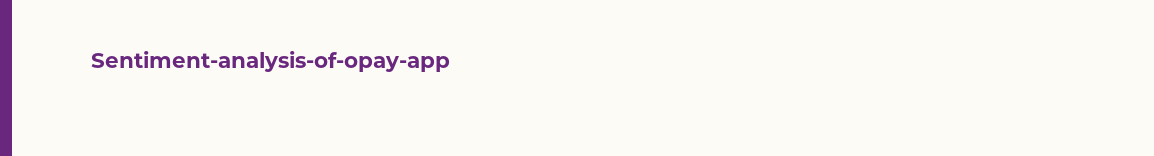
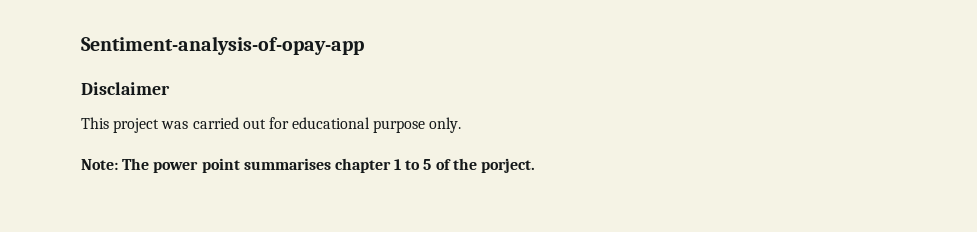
(450, 61) none -> [81,82,170,95] [81,117,462,133] [81,158,536,173] // Disclaimer // This project was carried out for educational purpose only. // Note: The power point summarises chapter 1 to 5 of the porject.

